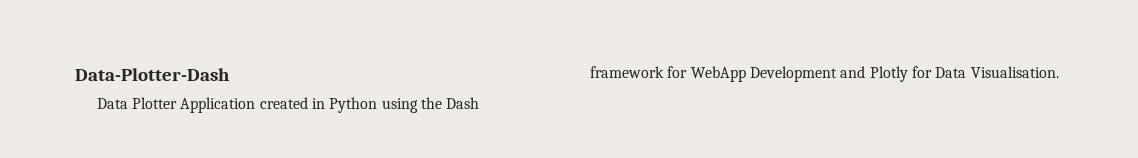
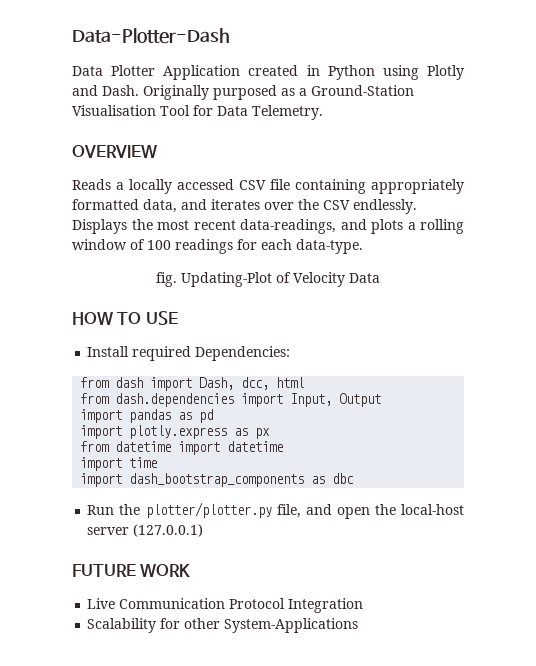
[420,97,480,109] [590,66,1059,82] the Dash framework for WebApp Development and Plotly for Data Visualisation. -> [427,65,464,80] [72,85,414,100] [72,105,323,120] [72,145,157,158] [72,179,464,194] [72,199,417,214] [72,219,464,234] [72,239,363,254] [156,272,380,287] [72,311,178,325] [87,346,291,361] [80,377,305,391] [80,393,382,407] [80,409,214,423] [80,425,271,439] [80,441,284,455] [80,457,158,471] [80,473,355,487] [87,502,464,519] [87,524,204,537] [72,564,191,577] [87,598,364,613] [87,618,359,633] Plotly and Dash. Originally purposed as a Ground-Station Visualisation Tool for Data Telemetry. // OVERVIEW // Reads a locally accessed CSV file containing appropriately formatted data, and iterates over the CSV endlessly. Displays the most recent data-readings, and plots a rolling window of 100 readings for each data-type. // fig. Updating-Plot of Velocity Data // HOW TO USE // Install required Dependencies: // from dash import Dash, dcc, html // from dash.dependencies import Input, Output // import pandas as pd // import plotly.express as px // from datetime import datetime // import time // import dash_bootstrap_components as dbc // Run the plotter/plotter.py file, and open the local-host server (127.0.0.1) // FUTURE WORK // Live Communication Protocol Integration // Scalability for other System-Applications

